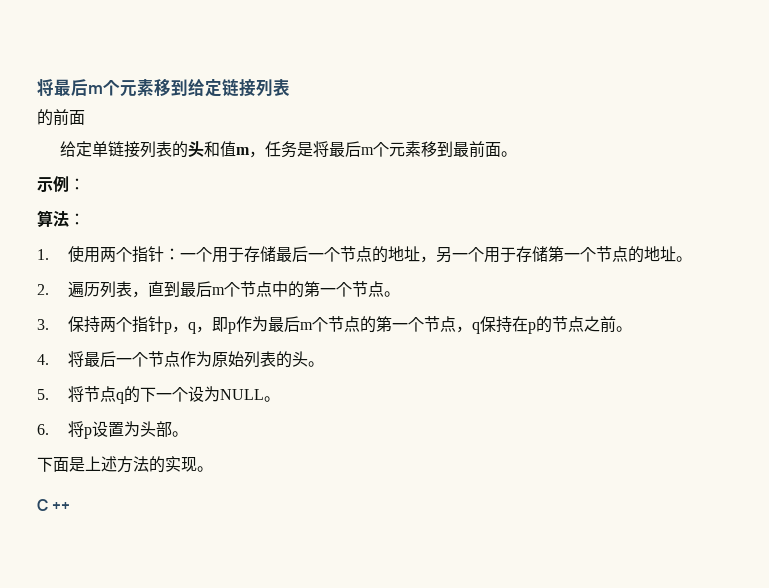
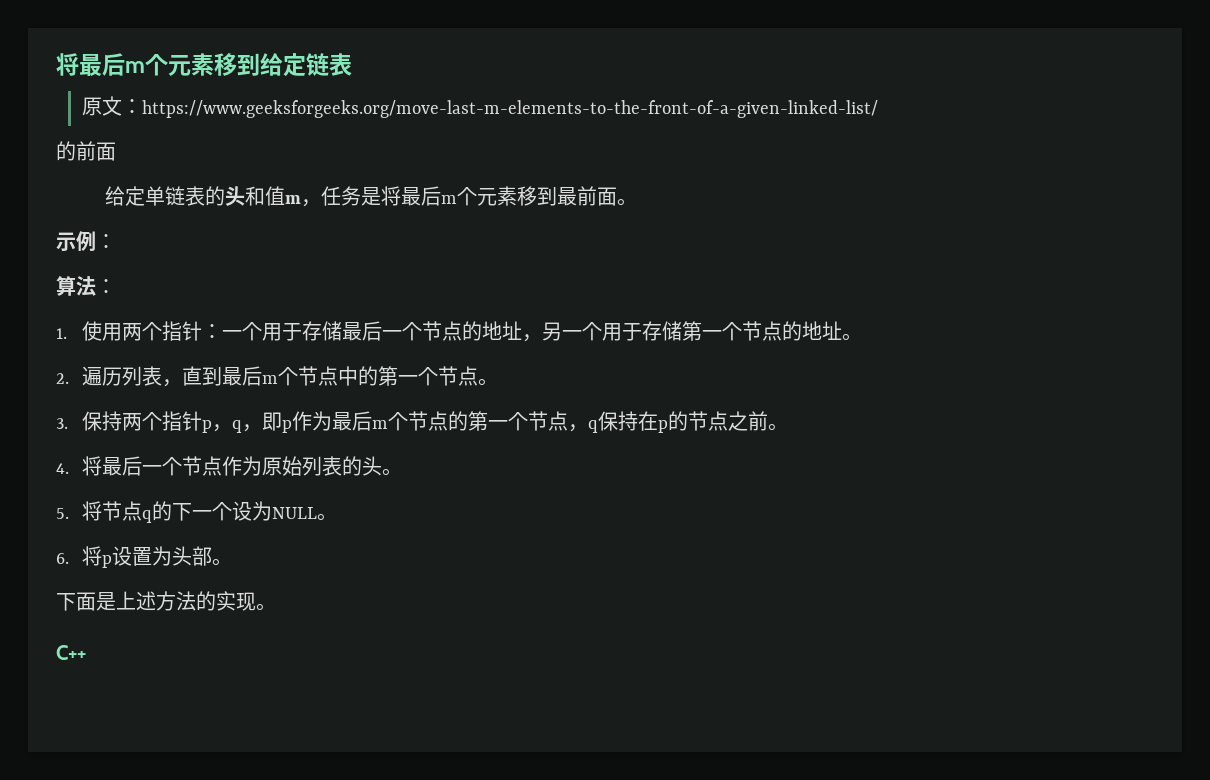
[239,79,290,97] 接列表 -> [329,53,352,76] [82,96,879,118] 表 // 原文：https://www.geeksforgeeks.org/move-last-m-elements-to-the-front-of-a-given-linked-list/
[124,141,157,158] 接列 -> (186, 196) none
[37,499,71,511] C ++ -> [56,645,86,660] C++

